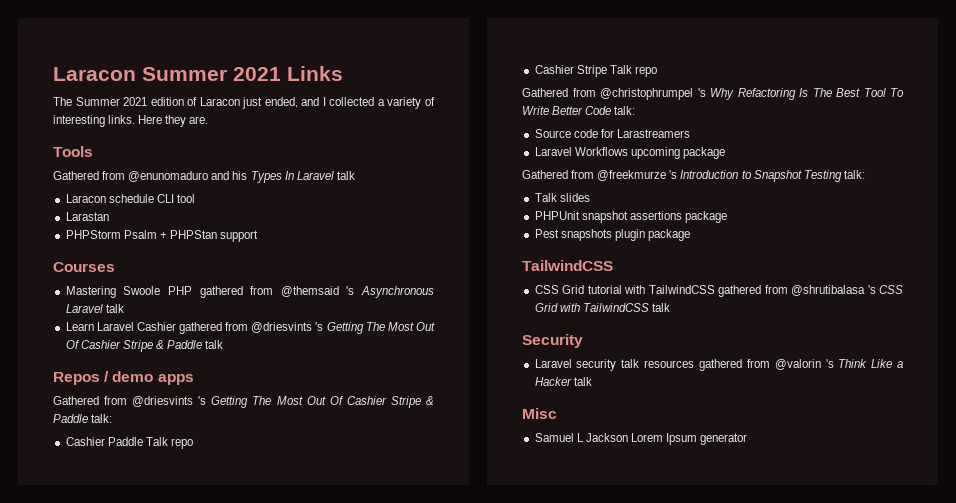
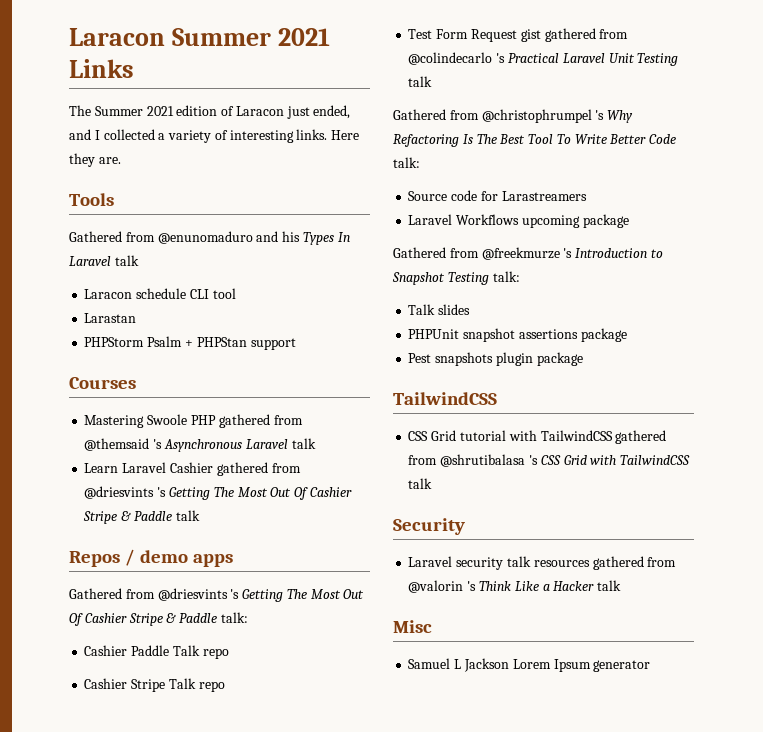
(657, 71) none -> [408,28,629,42] [408,52,679,66] [408,76,433,87] // Test Form Request gist gathered from @colindecarlo 's Practical Laravel Unit Testing talk

